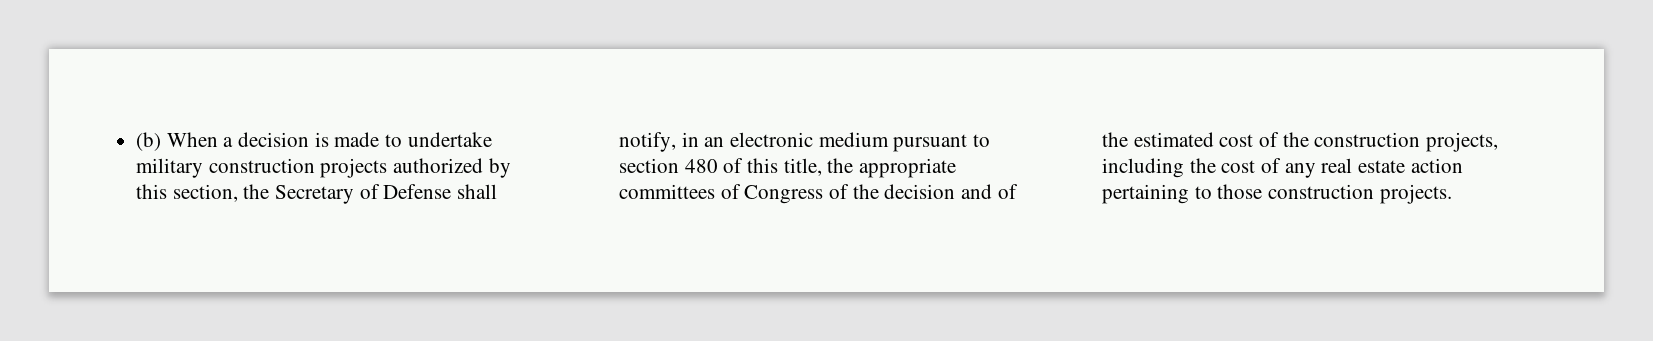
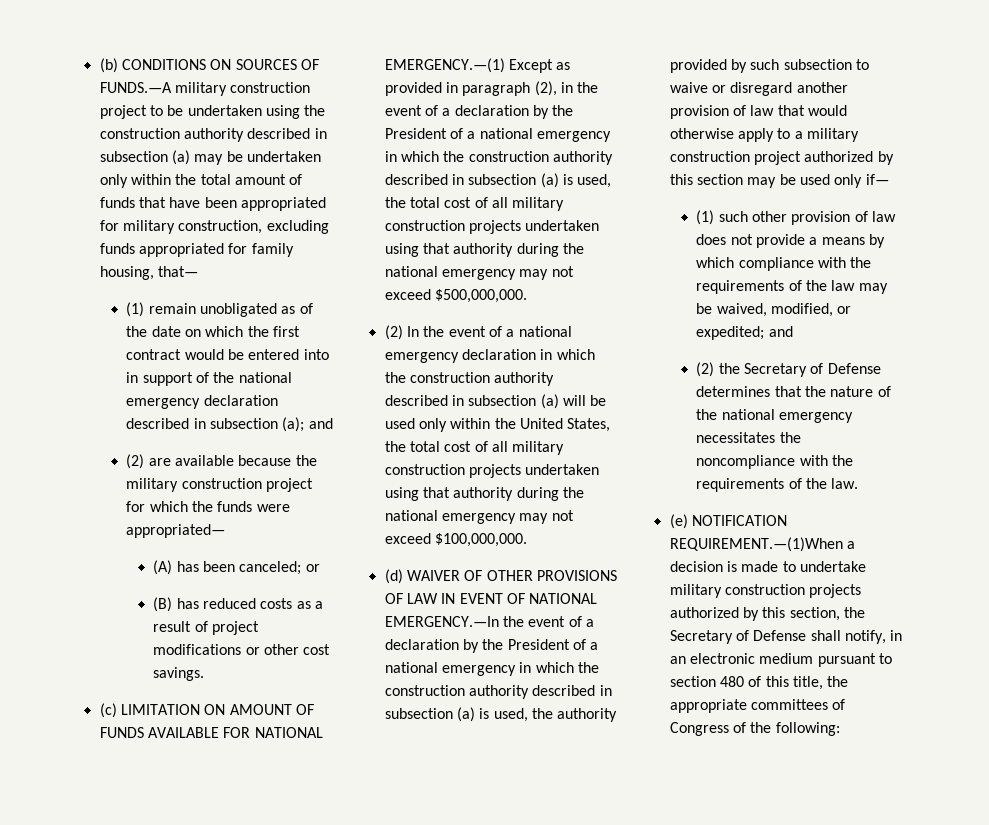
[166,132,218,147] When -> [121,59,319,70] [99,82,311,96] [99,105,326,119] [99,128,327,142] [99,150,321,165] [99,174,303,188] [99,197,326,211] [99,220,329,234] [99,243,294,257] [99,266,198,280] [126,302,313,317] [126,326,301,337] [126,349,329,360] [126,372,292,386] [126,395,278,409] [126,417,333,432] [126,454,317,469] [126,478,314,492] [126,501,290,512] [126,524,226,538] [153,560,320,575] [153,597,323,612] [153,621,260,635] [153,644,331,655] [153,667,205,681] [99,703,314,718] [99,727,323,738] [384,58,571,73] [384,81,599,96] [384,105,574,119] [384,128,611,142] [384,151,613,165] [384,173,612,188] [384,197,565,211] [384,220,600,234] [384,243,584,257] [384,266,574,280] [384,289,527,303] [384,325,572,340] [384,349,595,363] [384,372,555,386] [384,394,607,409] [384,418,611,432] [384,441,565,455] [384,464,600,478] [384,487,584,501] [384,510,574,524] [384,533,527,547] [384,569,617,584] [384,593,598,604] [384,616,594,627] [384,639,599,653] [384,662,599,676] [384,685,612,699] [384,707,618,722] [669,59,869,73] [669,82,848,96] [669,105,847,119] [669,128,859,142] [669,151,894,165] [669,174,889,188] [696,210,897,225] [696,234,886,248] [696,257,872,271] [696,280,888,294] [696,303,852,317] [696,326,793,340] [696,362,881,377] [696,386,891,397] [696,409,854,423] [696,432,801,443] [696,455,854,469] [696,478,859,492] [669,514,787,529] [669,537,843,552] CONDITIONS ON SOURCES OF FUNDS.—A military construction project to be undertaken using the construction authority described in subsection (a) may be undertaken only within the total amount of funds that have been appropriated for military construction, excluding funds appropriated for family housing, that— // (1) remain unobligated as of the date on which the first contract would be entered into in support of the national emergency declaration described in subsection (a); and // (2) are available because the military construction project for which the funds were appropriated— // (A) has been canceled; or // (B) has reduced costs as a result of project modifications or other cost savings. // (c) LIMITATION ON AMOUNT OF FUNDS AVAILABLE FOR NATIONAL EMERGENCY.—(1) Except as provided in paragraph (2), in the event of a declaration by the President of a national emergency in which the construction authority described in subsection (a) is used, the total cost of all military construction projects undertaken using that authority during the national emergency may not exceed $500,000,000. // (2) In the event of a national emergency declaration in which the construction authority described in subsection (a) will be used only within the United States, the total cost of all military construction projects undertaken using that authority during the national emergency may not exceed $100,000,000. // (d) WAIVER OF OTHER PROVISIONS OF LAW IN EVENT OF NATIONAL EMERGENCY.—In the event of a declaration by the President of a national emergency in which the construction authority described in subsection (a) is used, the authority provided by such subsection to waive or disregard another provision of law that would otherwise apply to a military construction project authorized by this section may be used only if— // (1) such other provision of law does not provide a means by which compliance with the requirements of the law may be waived, modified, or expedited; and // (2) the Secretary of Defense determines that the nature of the national emergency necessitates the noncompliance with the requirements of the law. // (e) NOTIFICATION REQUIREMENT.—(1)When
[884,184,1018,199] [1102,132,1499,152] [1102,158,1463,178] [1102,184,1452,204] decision and of the estimated cost of the construction projects, including the cost of any real estate action pertaining to those construction projects. -> [775,722,840,736] following:

